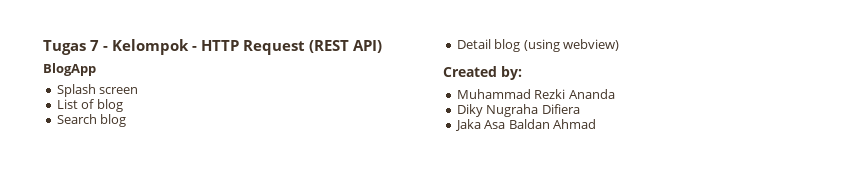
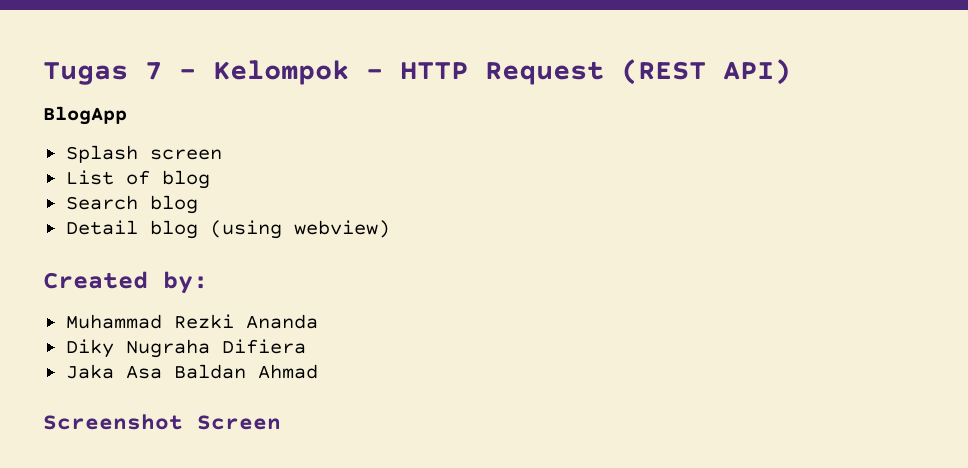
(596, 124) none -> [43,414,281,430] // Screenshot Screen

